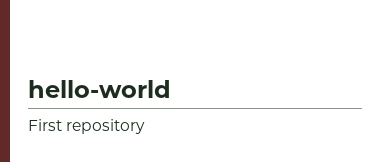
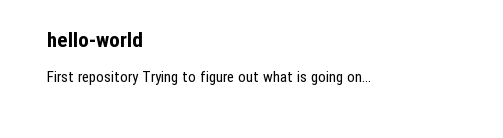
(146, 126) none -> [142,71,372,85] Trying to figure out what is going on...

